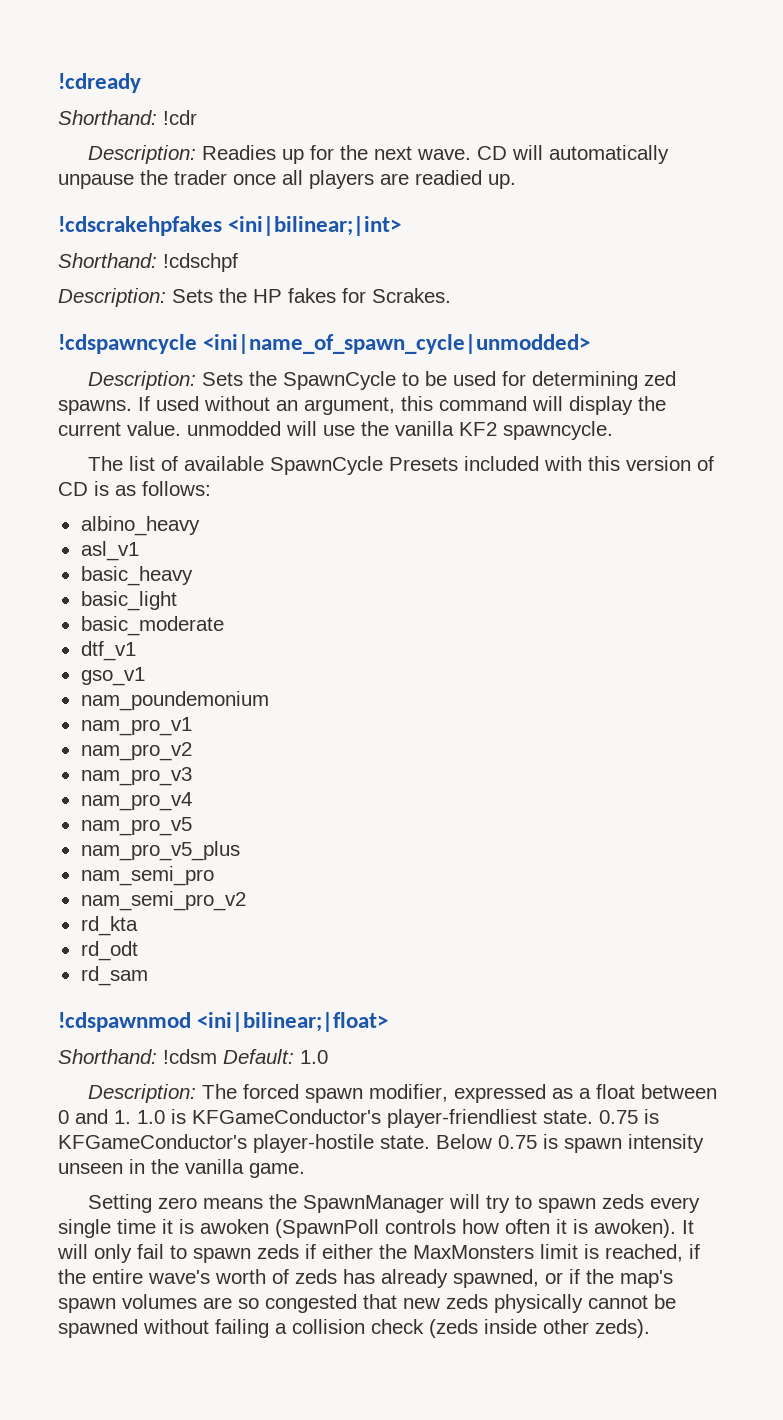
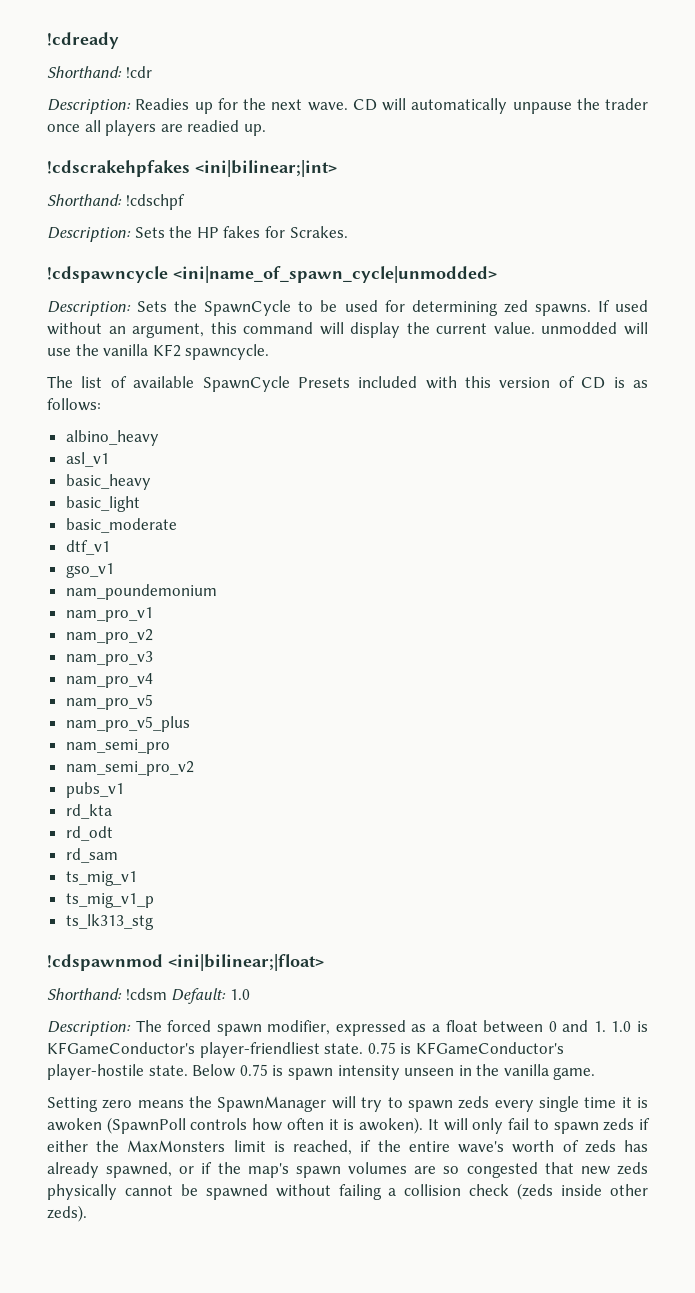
(246, 901) none -> [65,782,124,798] // pubs_v1
(148, 976) none -> [65,871,137,886] [65,893,154,908] [65,914,154,930] // ts_mig_v1 // ts_mig_v1_p // ts_lk313_stg

